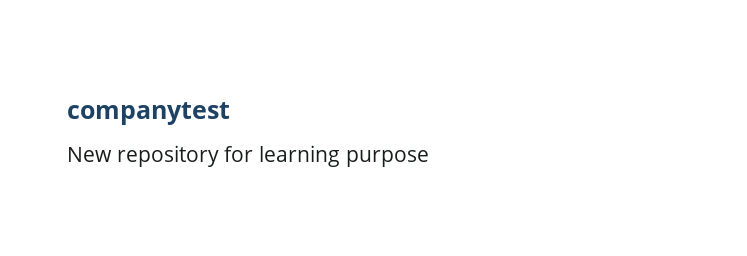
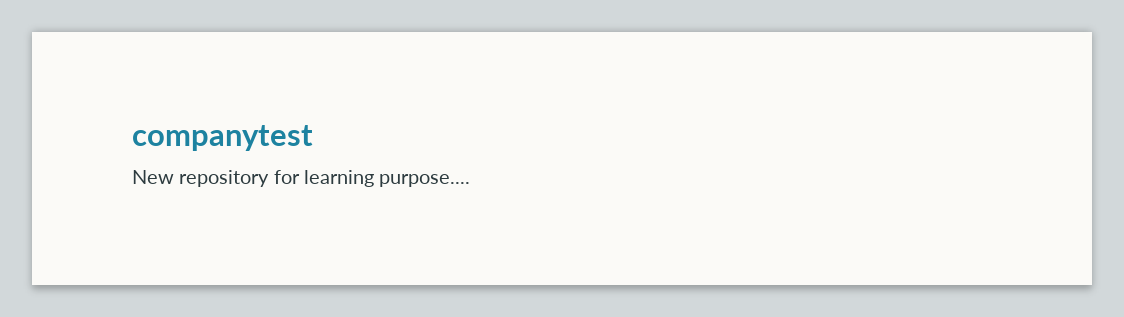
[345,150,429,167] purpose -> [379,174,471,187] purpose....

